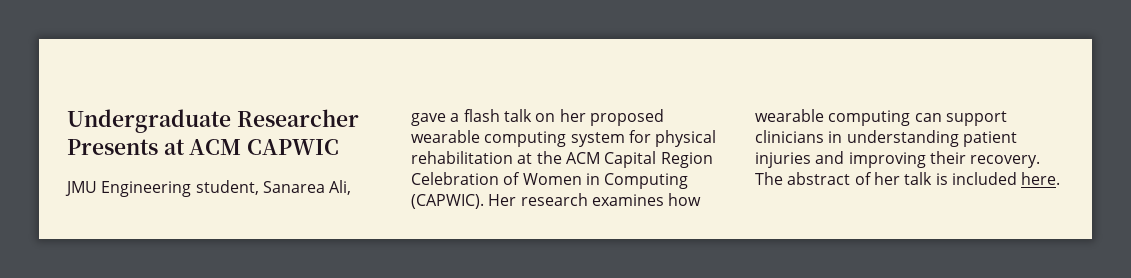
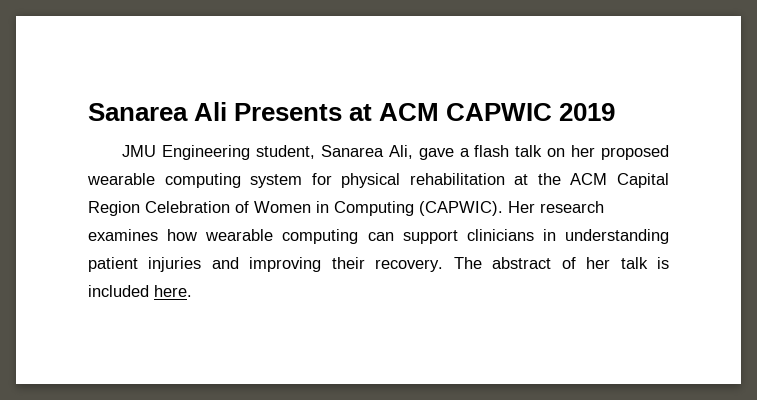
[67,109,359,133] Undergraduate Researcher -> [88,102,228,121] Sanarea Ali
(340, 147) none -> [559,103,616,121] 2019

